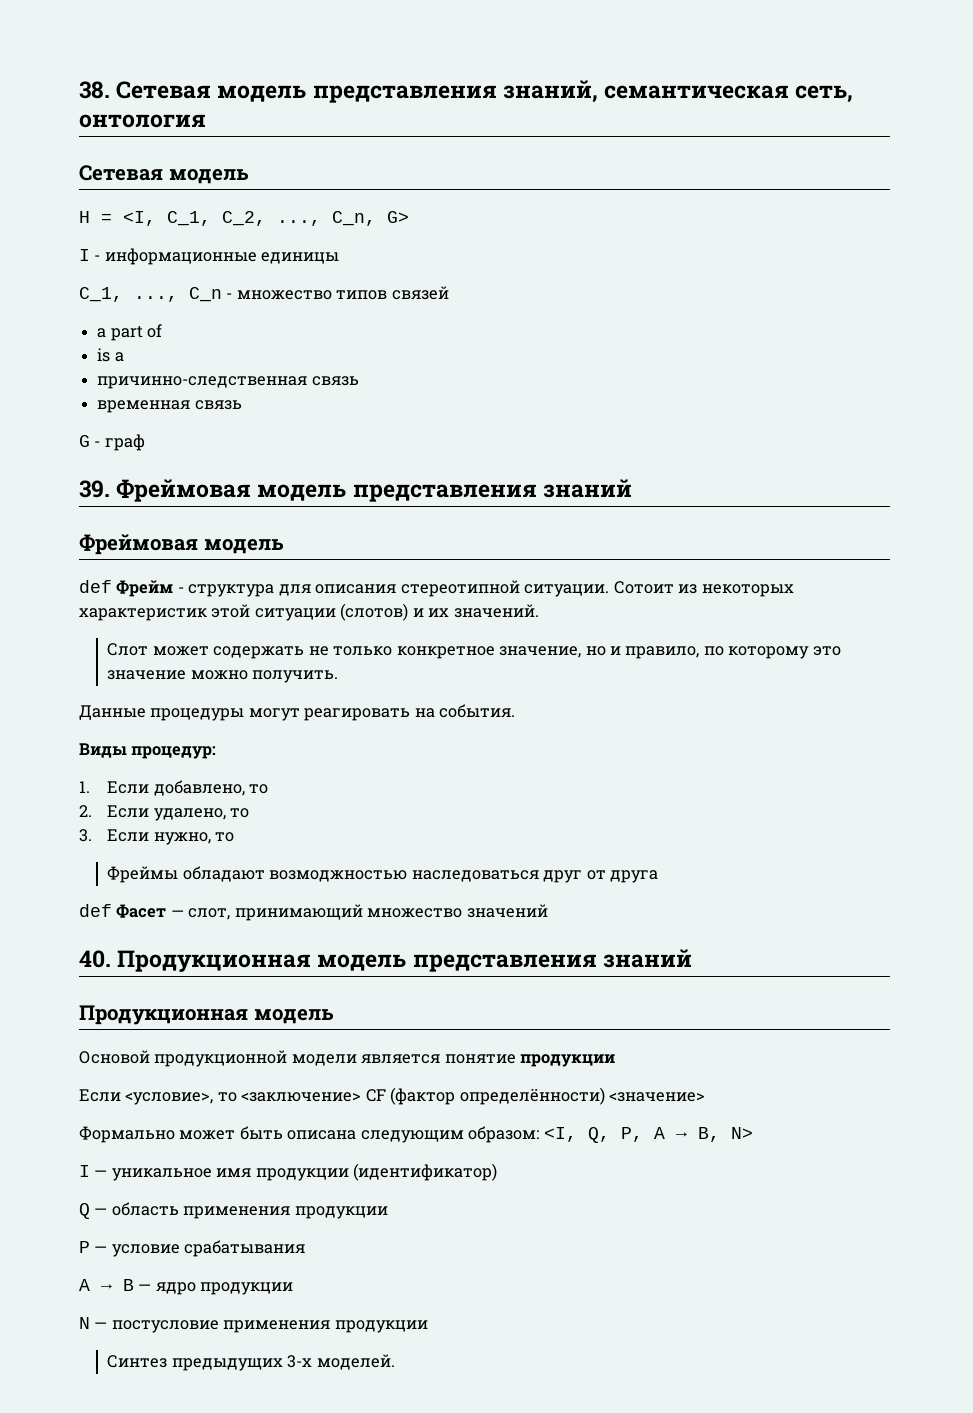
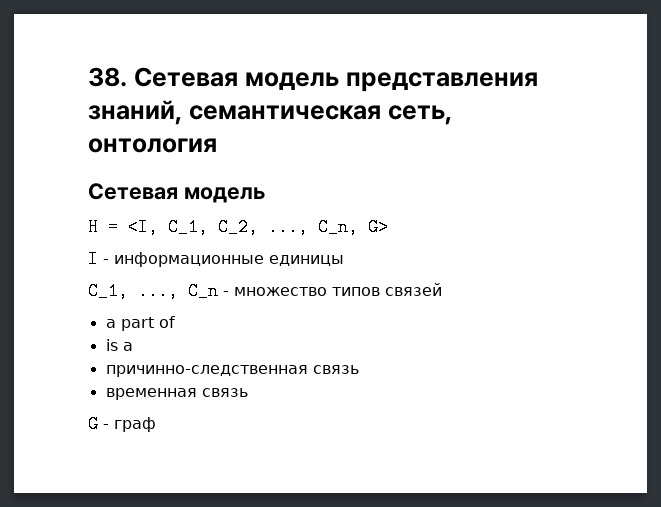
[79,479,632,502] [79,534,284,555] [79,580,794,597] [79,603,539,621] [107,643,841,659] [107,670,339,683] [79,704,516,721] [79,743,217,759] [79,780,269,796] [79,805,250,821] [79,829,235,845] [107,866,659,883] [79,904,548,921] [79,949,692,972] [79,1005,334,1025] [79,1050,616,1067] [79,1087,706,1105] [79,1126,753,1143] [79,1163,498,1181] [79,1202,388,1219] [79,1240,306,1257] [79,1279,294,1295] [79,1317,428,1333] [107,1354,395,1371] // 39. Фреймовая модель представления знаний // Фреймовая модель // def Фрейм - структура для описания стереотипной ситуации. Сотоит из некоторых характеристик этой ситуации (слотов) и их значений. // Слот может содержать не только конкретное значение, но и правило, по которому это значение можно получить. // Данные процедуры могут реагировать на события. // Виды процедур: // 1. Если добавлено, то // 2. Если удалено, то // 3. Если нужно, то // Фреймы обладают возмоджностью наследоваться друг от друга // def Фасет — слот, принимающий множество значений // 40. Продукционная модель представления знаний // Продукционная модель // Основой продукционной модели является понятие продукции // Если <условие>, то <заключение> CF (фактор определённости) <значение> // Формально может быть описана следующим образом: <I, Q, P, A → B, N> // I — уникальное имя продукции (идентификатор) // Q — область применения продукции // P — условие срабатывания // A → B — ядро продукции // N — постусловие применения продукции // Синтез предыдущих 3-х моделей. -> (156, 424) none

